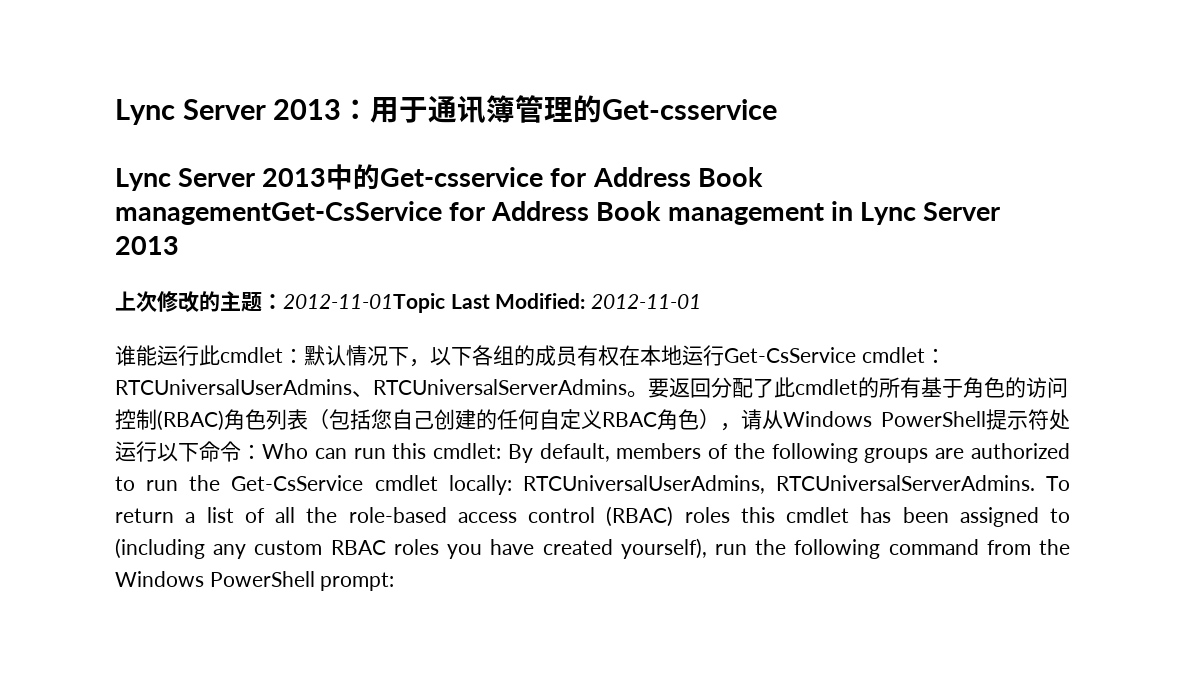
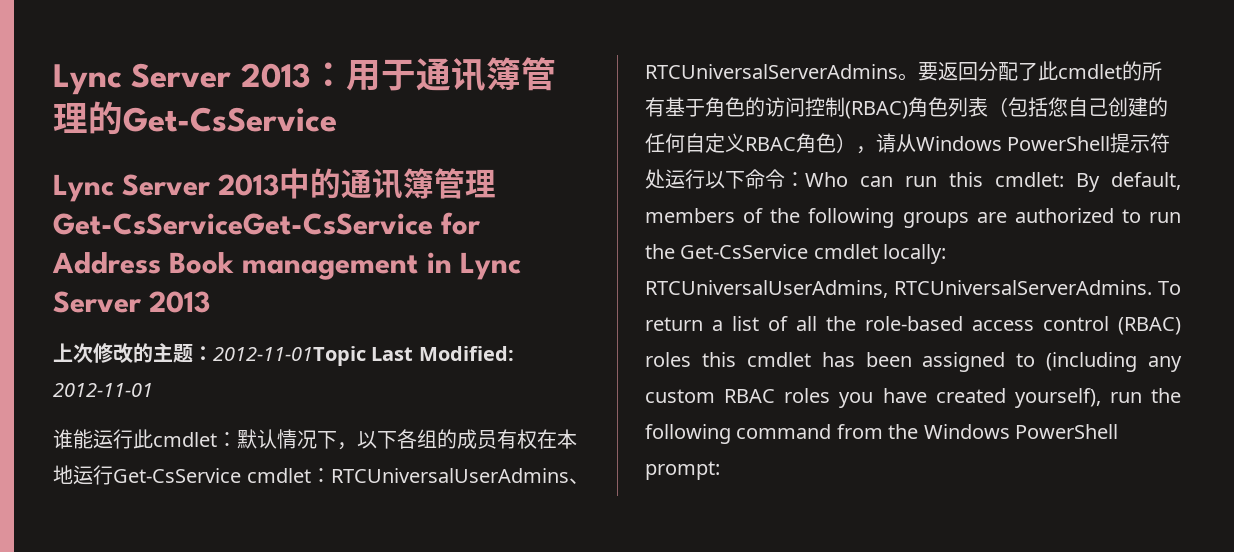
[602,99,778,120] Get-csservice -> [123,107,337,132] Get-CsService
[380,167,763,187] [115,201,442,225] Get-csservice for Address Book managementGet-CsService -> [341,168,497,199] [53,213,433,235] 通讯簿管理Get-CsServiceGet-CsService

